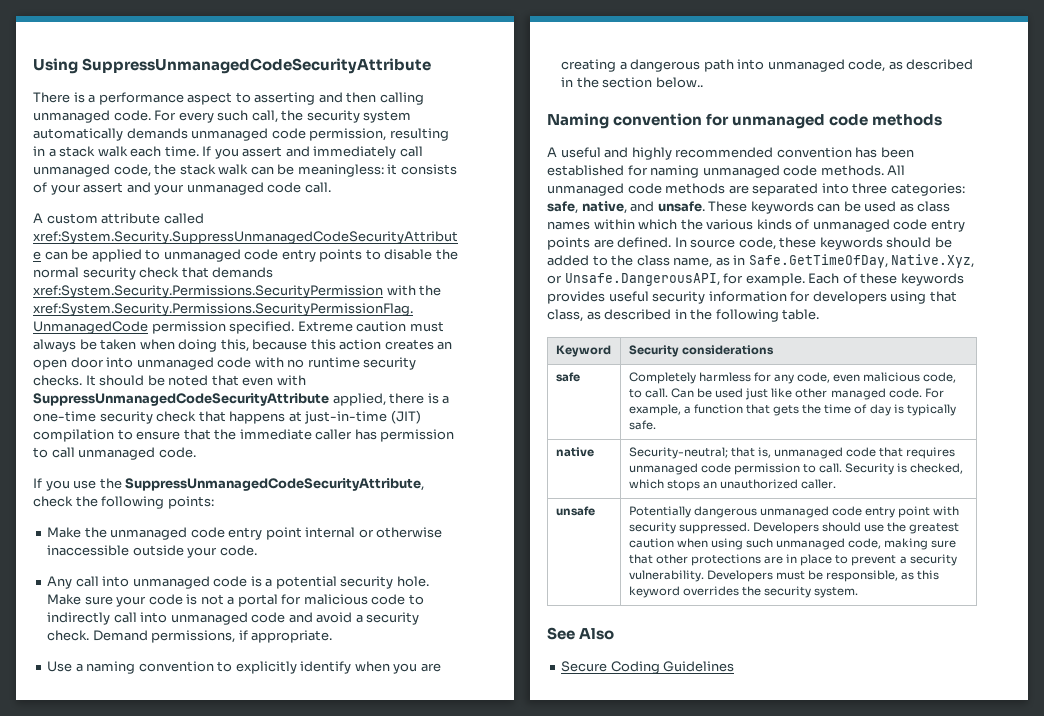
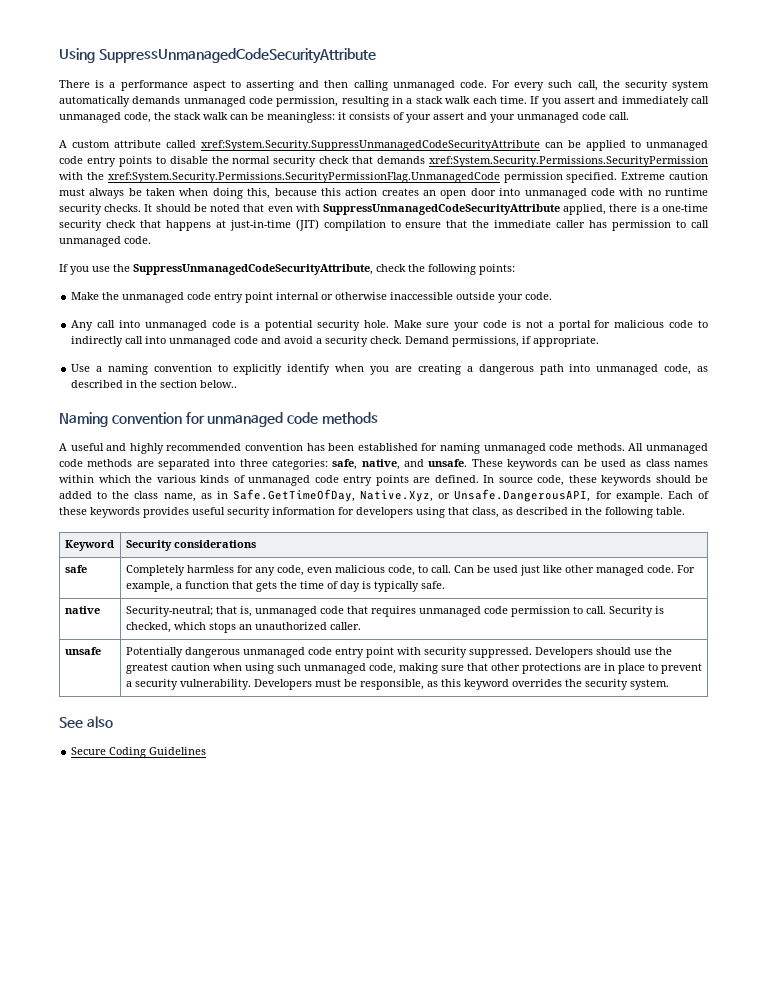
[579,628,615,640] Also -> [86,716,113,728] also

